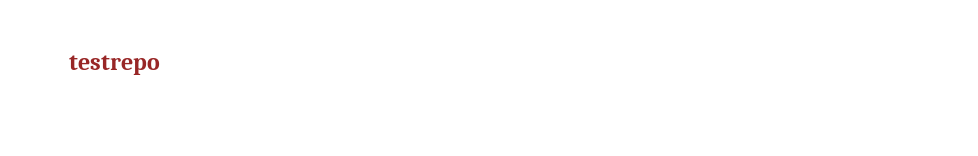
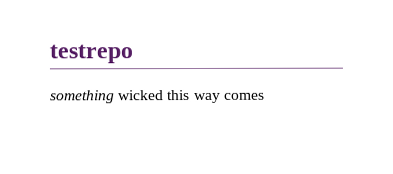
(160, 65) none -> [50,90,265,104] // something wicked this way comes

